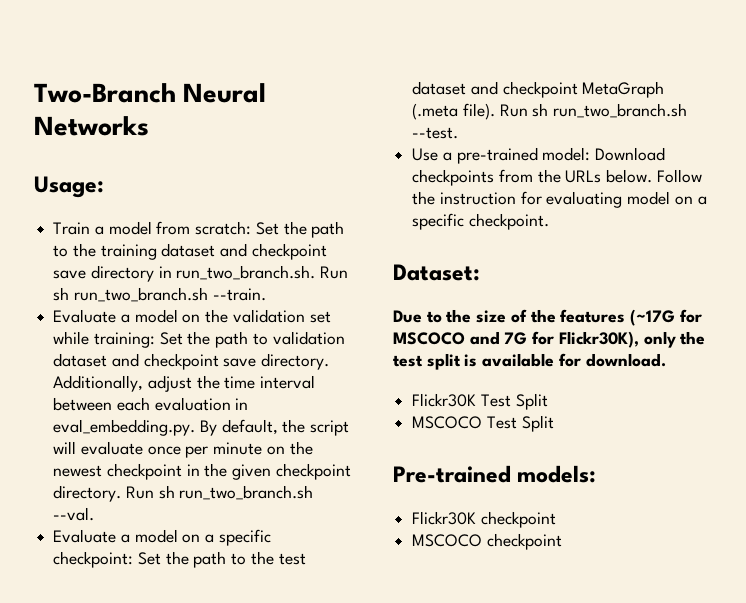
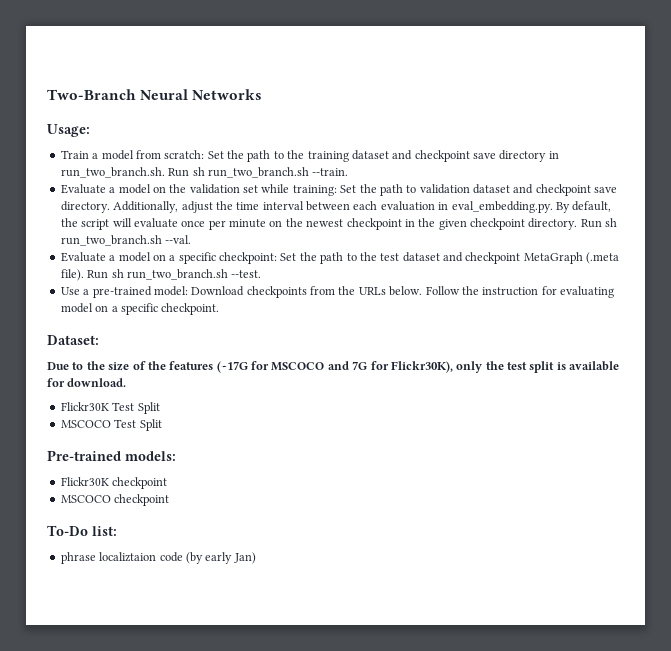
(562, 541) none -> [47,525,117,536] [60,552,256,564] // To-Do list: // phrase localiztaion code (by early Jan)

